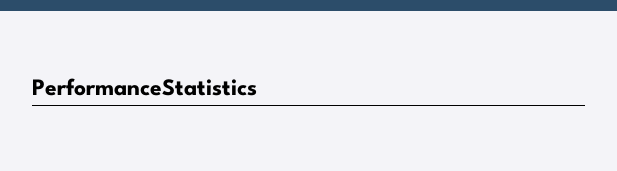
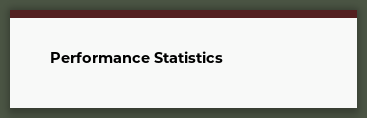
[32,78,257,96] PerformanceStatistics -> [50,51,223,63] Performance Statistics

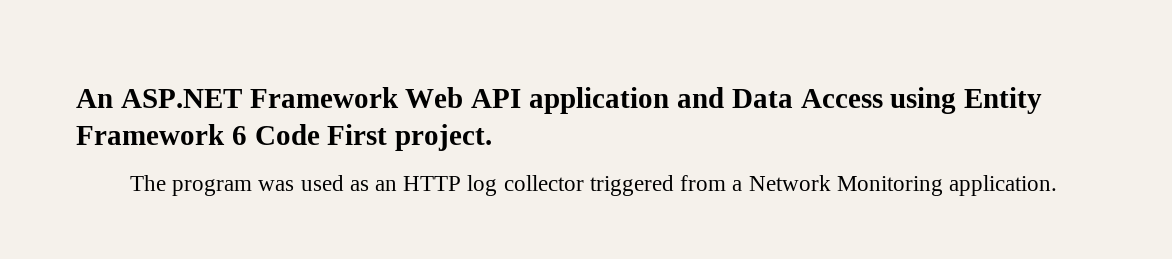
[50,51,223,63] Performance Statistics -> [76,87,1043,114] [76,124,493,151] [130,175,1057,196] An ASP.NET Framework Web API application and Data Access using Entity Framework 6 Code First project. // The program was used as an HTTP log collector triggered from a Network Monitoring application.

